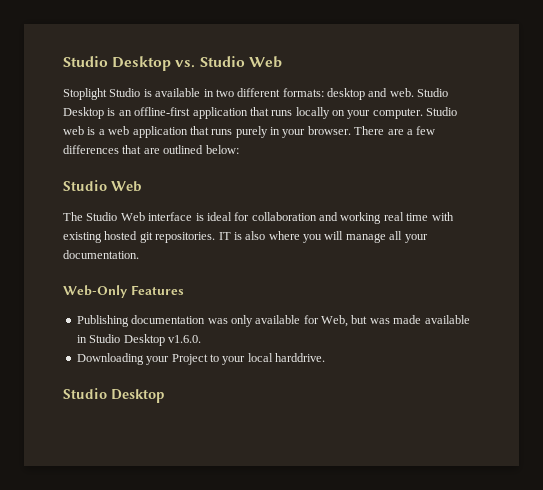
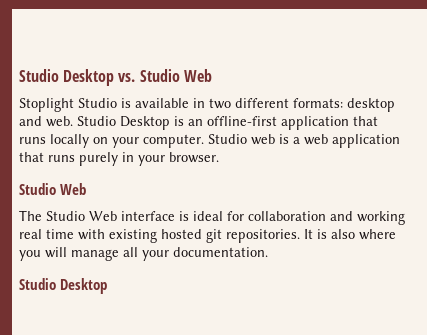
[354,126,436,135] [63,145,239,154] There are a few differences that are outlined below: -> (219, 157) none
[218,232,231,240] IT -> [304,229,313,239] It
[63,285,184,298] [76,315,470,327] [76,334,201,346] [76,353,325,365] // Web-Only Features // Publishing documentation was only available for Web, but was made available in Studio Desktop v1.6.0. // Downloading your Project to your local harddrive. -> (268, 252) none

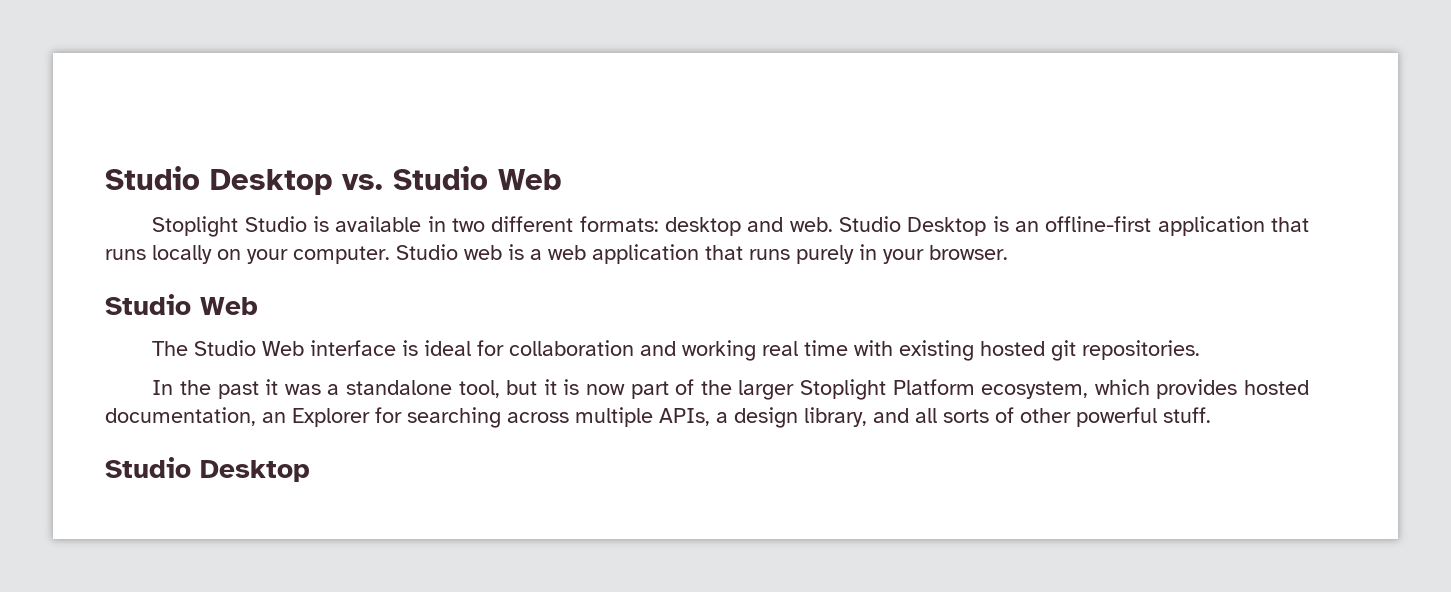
[304,229,396,240] [19,247,268,261] It is also where you will manage all your documentation. -> [152,379,1309,400] [105,407,1211,428] // In the past it was a standalone tool, but it is now part of the larger Stoplight Platform ecosystem, which provides hosted documentation, an Explorer for searching across multiple APIs, a design library, and all sorts of other powerful stuff.

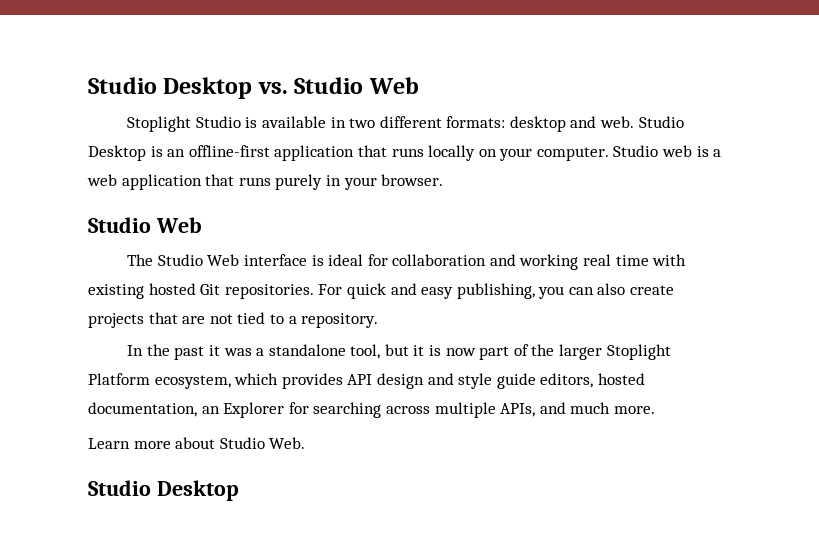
[1051,340,1077,361] git -> [200,284,221,295] Git
(1201, 350) none -> [318,283,675,299] [88,312,379,328] For quick and easy publishing, you can also create projects that are not tied to a repository.
(1238, 389) none -> [347,373,594,389] API design and style guide editors,
[716,407,1211,428] a design library, and all sorts of other powerful stuff. -> [539,402,655,414] [88,437,306,449] and much more. // Learn more about Studio Web.

